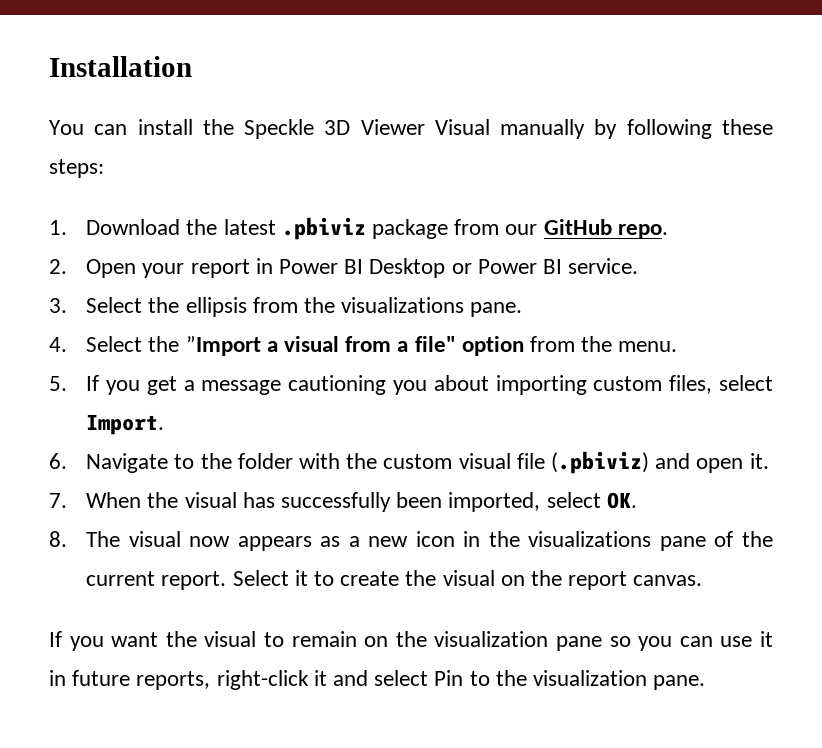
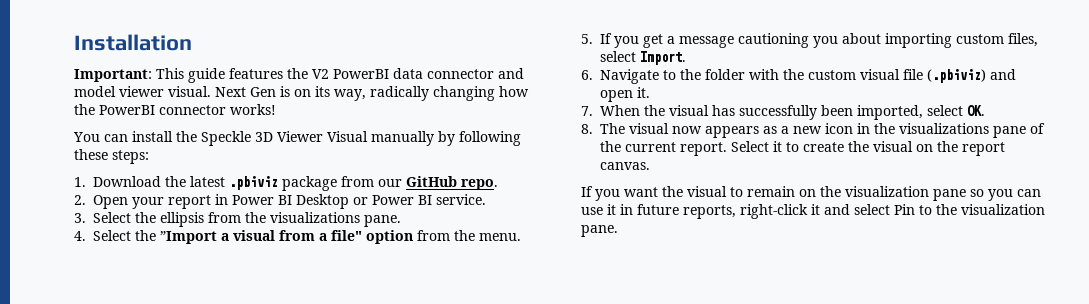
(192, 66) none -> [74,68,524,83] [74,86,529,101] [74,104,276,115] // Important: This guide features the V2 PowerBI data connector and model viewer visual. Next Gen is on its way, radically changing how the PowerBI connector works!

